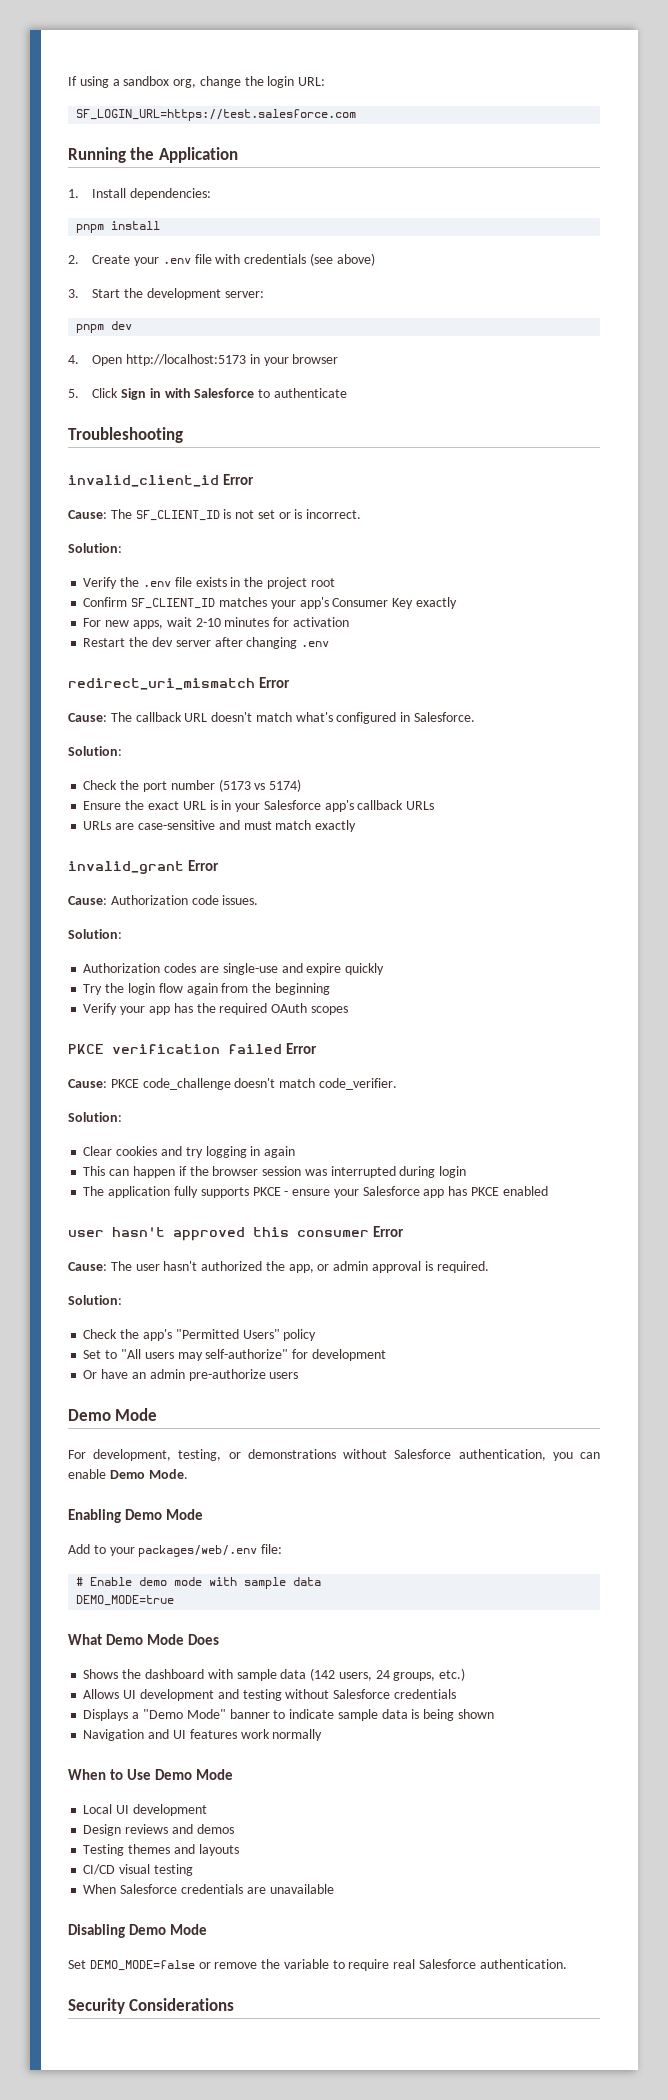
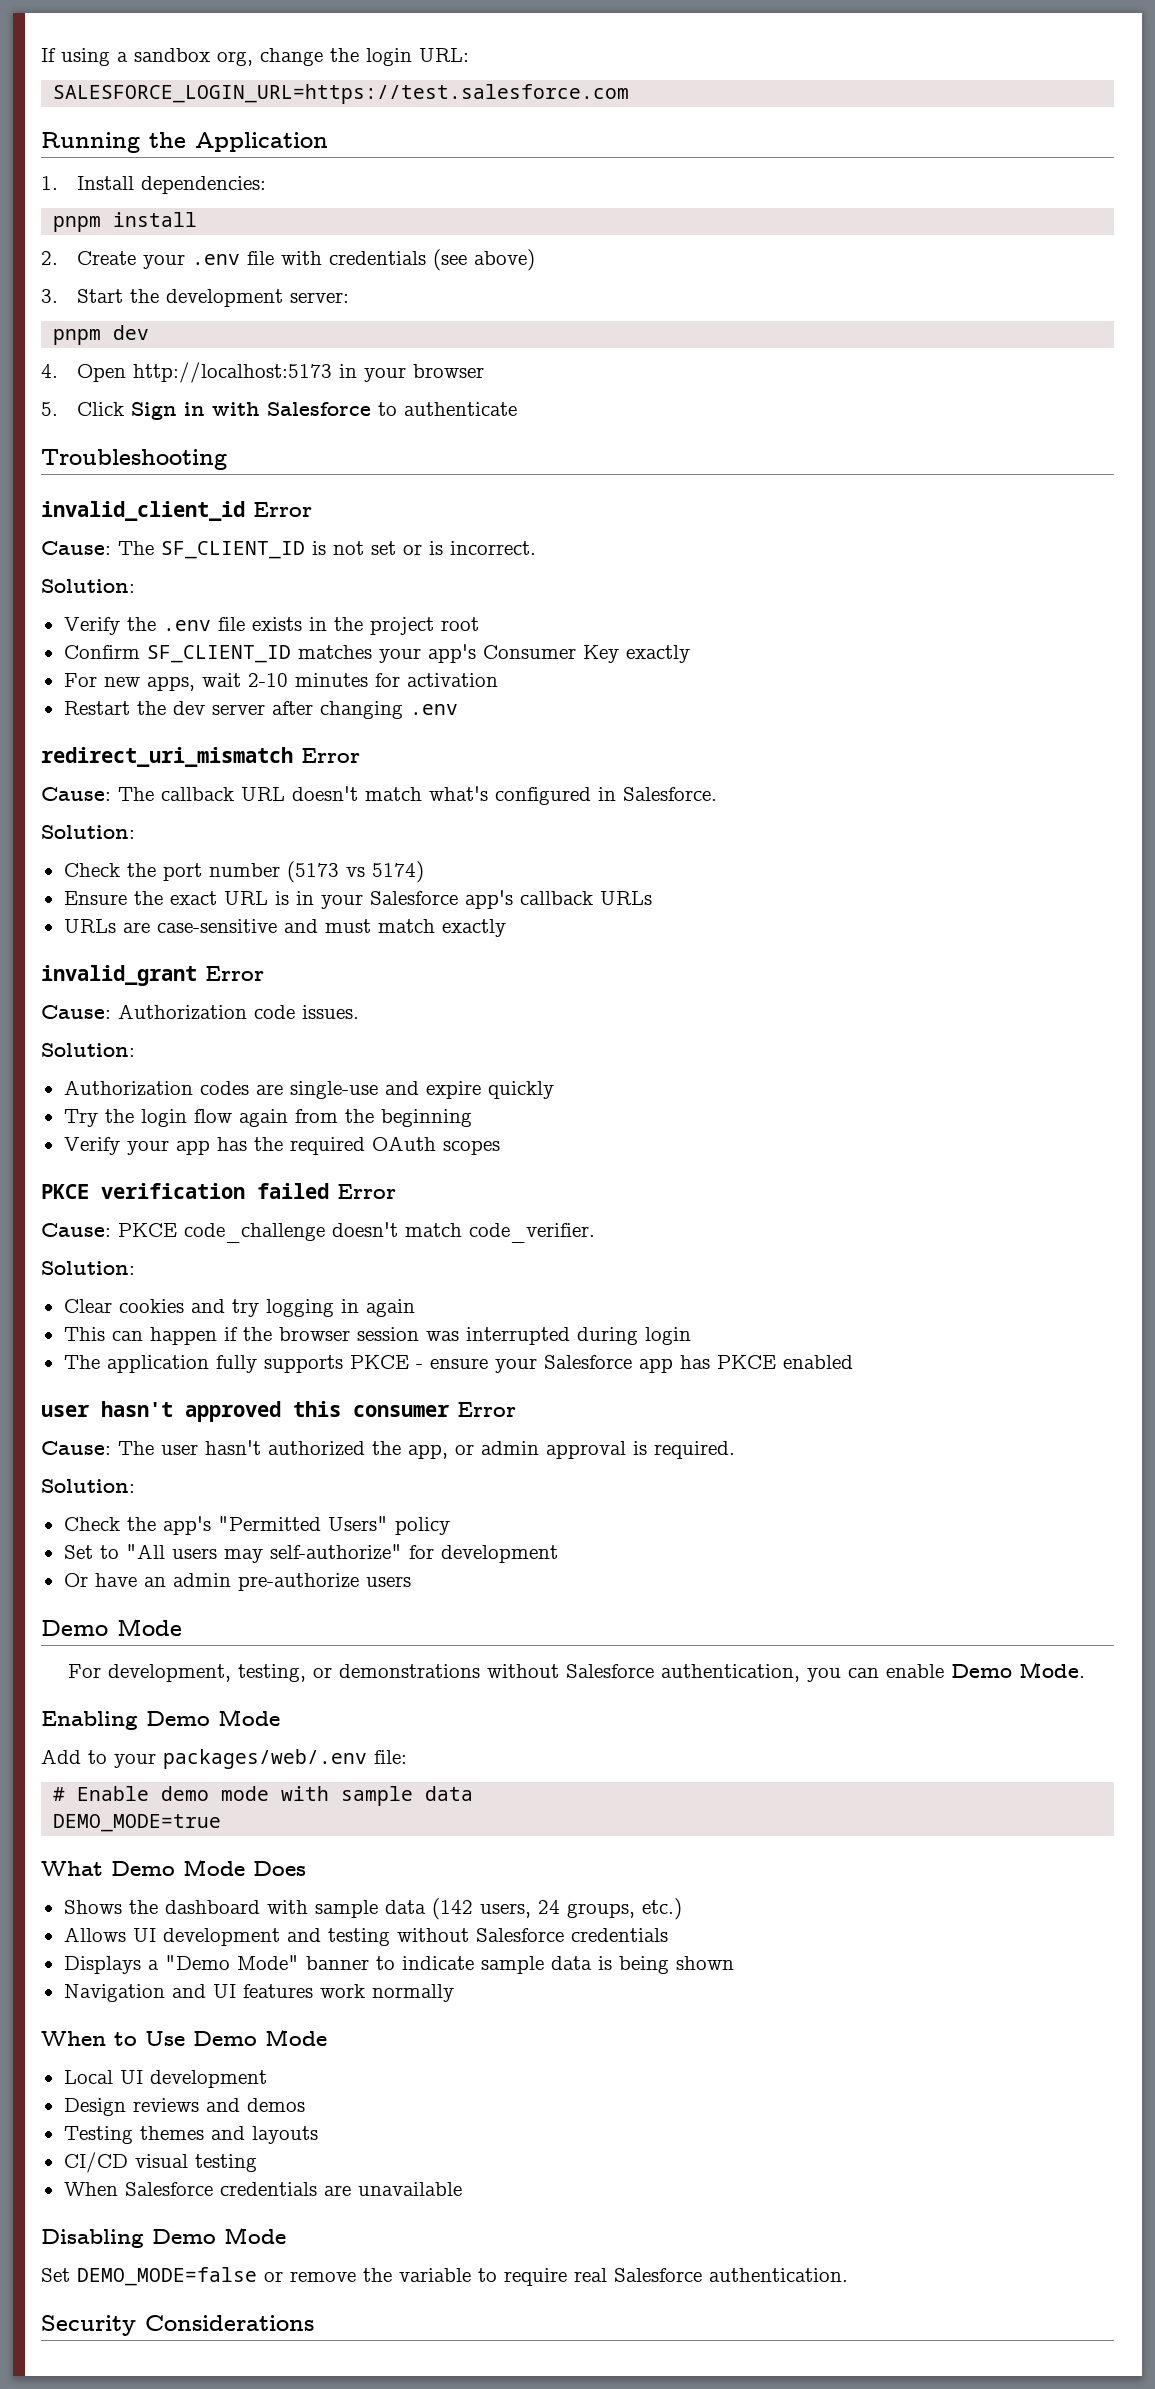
[76,109,357,121] SF_LOGIN_URL=https://test.salesforce.com -> [53,84,630,104] SALESFORCE_LOGIN_URL=https://test.salesforce.com

